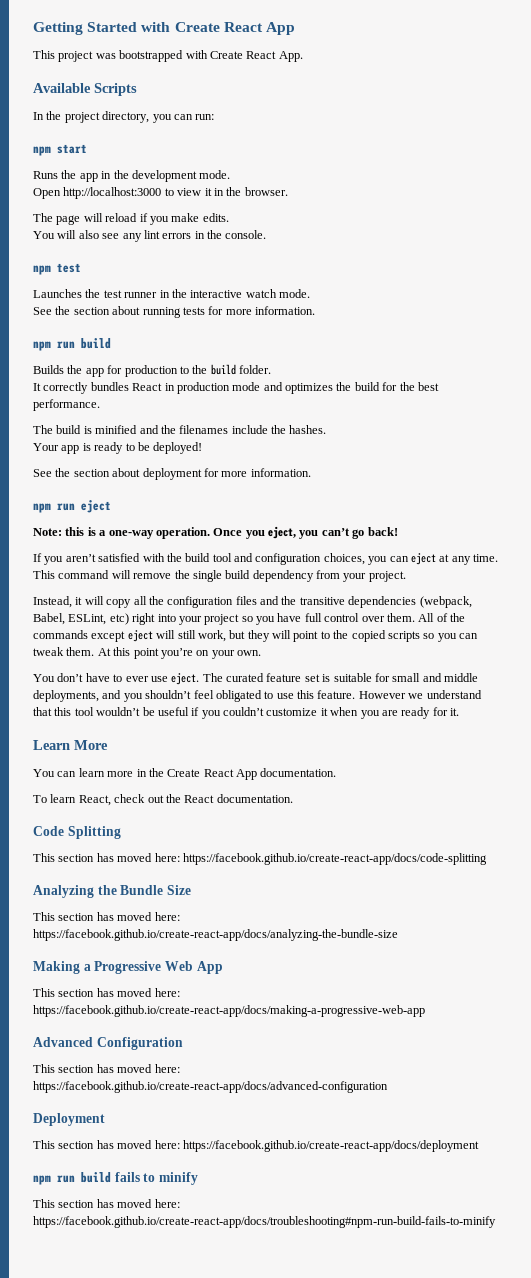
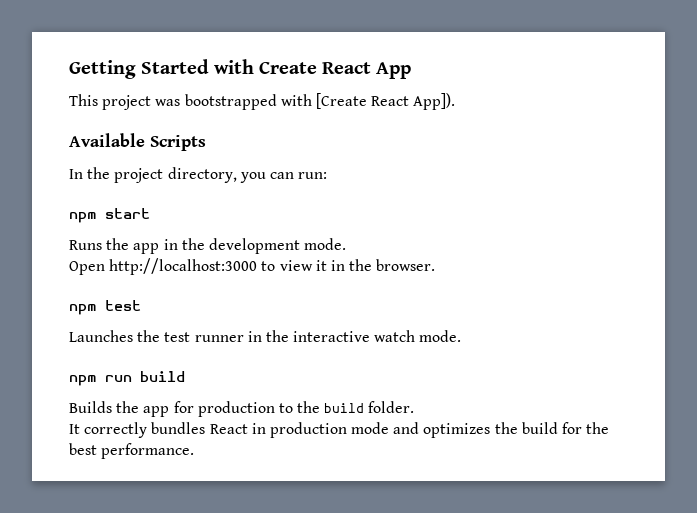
[209,51,303,62] Create React App. -> [315,93,456,110] [Create React App]).
[33,213,229,225] [33,230,267,242] // The page will reload if you make edits. // You will also see any lint errors in the console. -> (436, 265) none
[33,306,315,318] // See the section about running tests for more information. -> (462, 336) none
[33,425,327,434] [33,442,203,454] [33,468,311,480] [33,500,111,513] [33,526,398,539] [33,553,498,565] [33,570,406,582] [33,596,472,608] [33,613,465,625] [33,630,478,642] [33,647,261,659] [33,673,478,685] [33,690,482,702] [33,707,459,719] [33,740,108,750] [33,768,337,780] [33,794,293,806] [33,826,121,839] [33,853,487,865] [33,885,191,898] [33,912,180,921] [33,929,398,941] [33,961,223,974] [33,988,180,997] [33,1005,425,1017] [33,1037,183,1050] [33,1064,180,1073] [33,1081,388,1093] [33,1113,105,1126] [33,1140,479,1152] [33,1172,198,1185] [33,1199,180,1208] [33,1216,496,1228] // The build is minified and the filenames include the hashes. // Your app is ready to be deployed! // See the section about deployment for more information. // npm run eject // Note: this is a one-way operation. Once you eject, you can’t go back! // If you aren’t satisfied with the build tool and configuration choices, you can eject at any time. This command will remove the single build dependency from your project. // Instead, it will copy all the configuration files and the transitive dependencies (webpack, Babel, ESLint, etc) right into your project so you have full control over them. All of the commands except eject will still work, but they will point to the copied scripts so you can tweak them. At this point you’re on your own. // You don’t have to ever use eject. The curated feature set is suitable for small and middle deployments, and you shouldn’t feel obligated to use this feature. However we understand that this tool wouldn’t be useful if you couldn’t customize it when you are ready for it. // Learn More // You can learn more in the Create React App documentation. // To learn React, check out the React documentation. // Code Splitting // This section has moved here: https://facebook.github.io/create-react-app/docs/code-splitting // Analyzing the Bundle Size // This section has moved here: https://facebook.github.io/create-react-app/docs/analyzing-the-bundle-size // Making a Progressive Web App // This section has moved here: https://facebook.github.io/create-react-app/docs/making-a-progressive-web-app // Advanced Configuration // This section has moved here: https://facebook.github.io/create-react-app/docs/advanced-configuration // Deployment // This section has moved here: https://facebook.github.io/create-react-app/docs/deployment // npm run build fails to minify // This section has moved here: https://facebook.github.io/create-react-app/docs/troubleshooting#npm-run-build-fails-to-minify -> (195, 451) none

